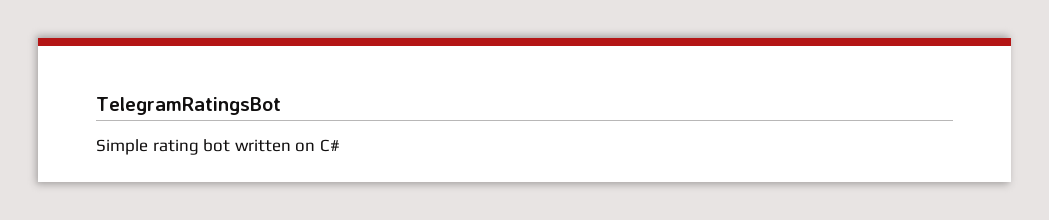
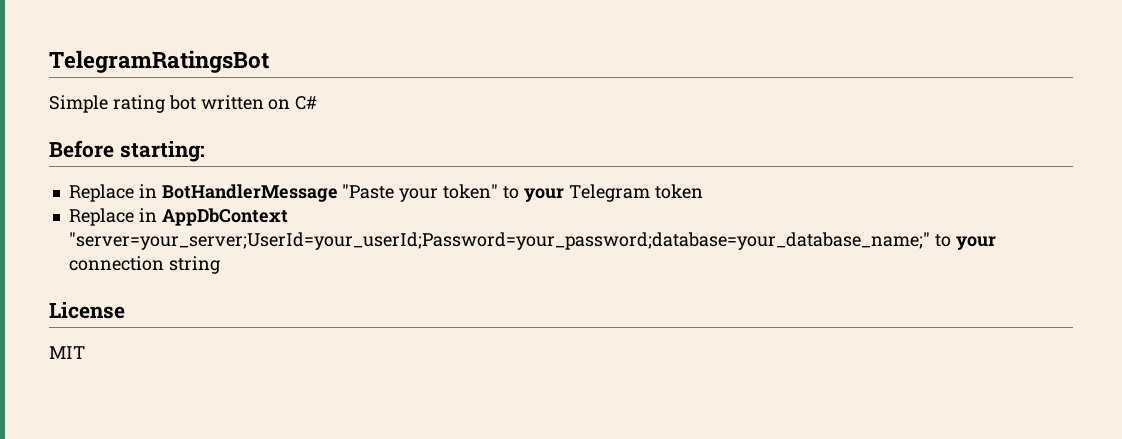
(340, 145) none -> [49,140,205,162] [68,184,703,202] [68,208,288,226] [68,232,996,250] [68,256,220,274] [49,302,125,319] [49,346,85,359] // Before starting: // Replace in BotHandlerMessage "Paste your token" to your Telegram token // Replace in AppDbContext "server=your_server;UserId=your_userId;Password=your_password;database=your_database_name;" to your connection string // License // MIT

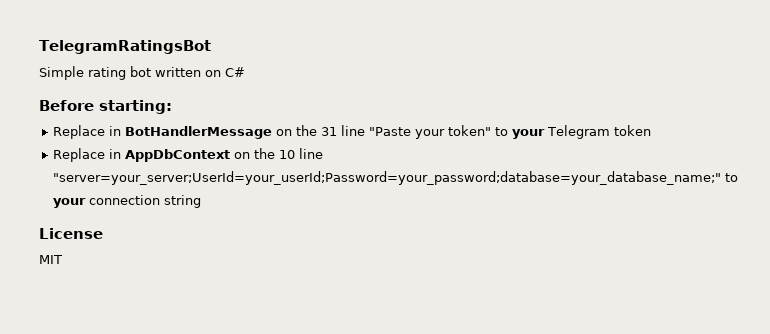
(338, 193) none -> [276,125,366,136] on the 31 line
(288, 217) none -> [234,148,324,159] on the 10 line

